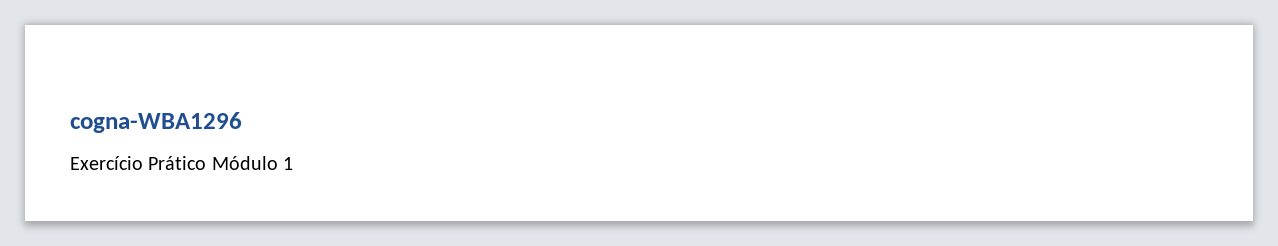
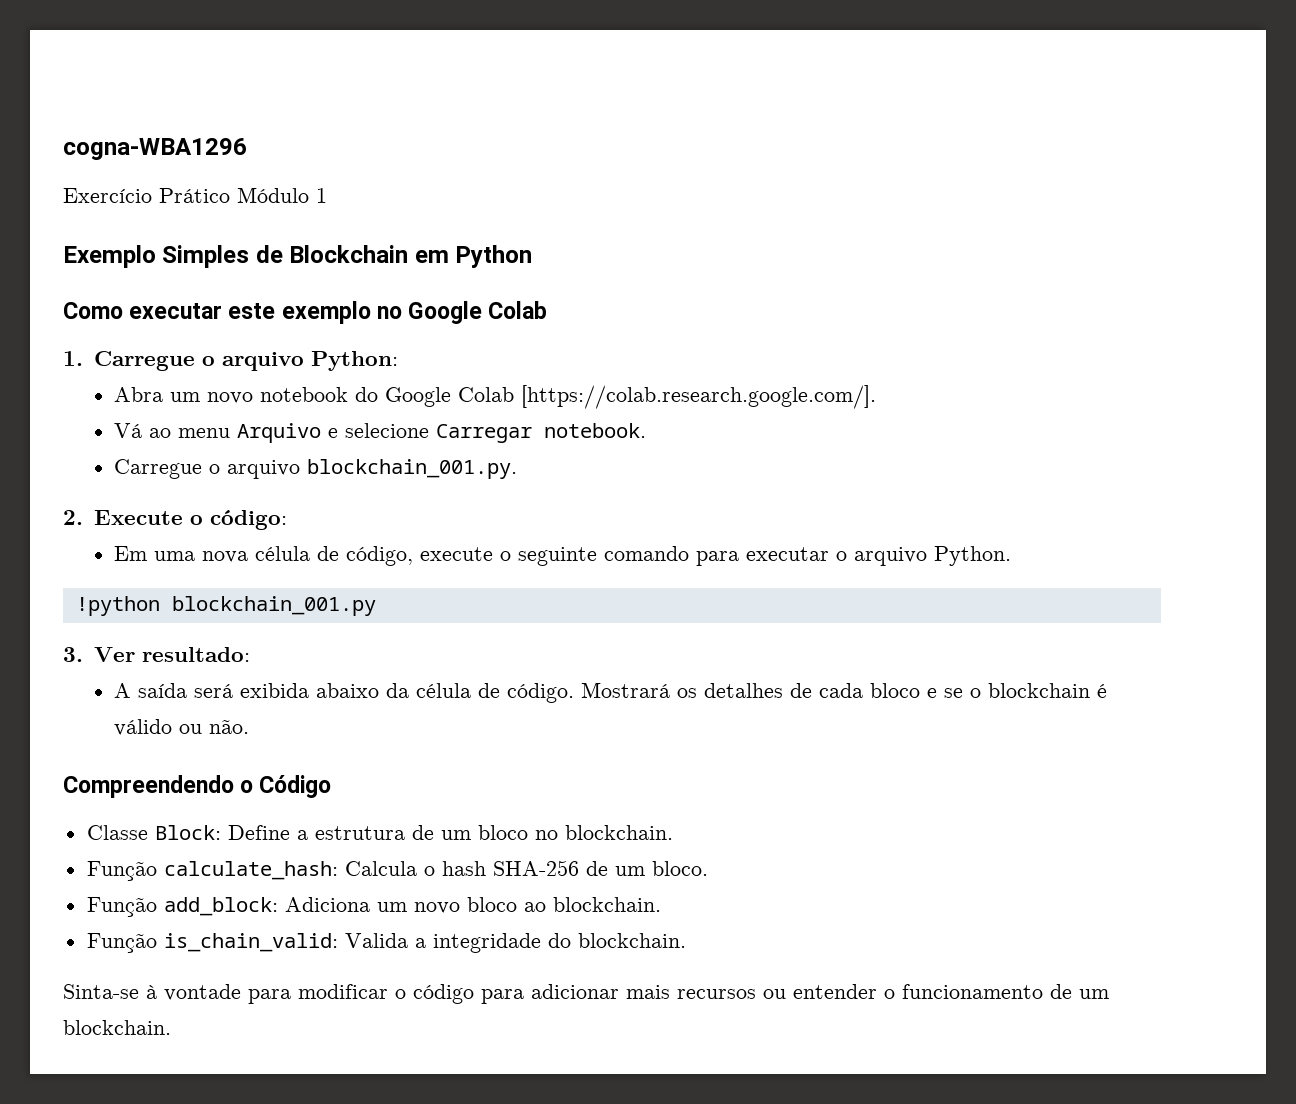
(294, 163) none -> [63,245,533,268] [63,301,548,324] [63,351,398,371] [114,385,877,409] [114,423,647,443] [114,459,518,479] [63,510,287,530] [114,546,1012,566] [75,596,376,616] [63,647,250,662] [114,682,1108,703] [114,719,250,736] [63,775,332,798] [86,825,673,840] [86,860,708,881] [86,897,661,917] [86,933,686,953] [63,984,1109,1004] [63,1020,171,1035] // Exemplo Simples de Blockchain em Python // Como executar este exemplo no Google Colab // 1. Carregue o arquivo Python: // Abra um novo notebook do Google Colab [https://colab.research.google.com/]. // Vá ao menu Arquivo e selecione Carregar notebook. // Carregue o arquivo blockchain_001.py. // 2. Execute o código: // Em uma nova célula de código, execute o seguinte comando para executar o arquivo Python. // !python blockchain_001.py // 3. Ver resultado: // A saída será exibida abaixo da célula de código. Mostrará os detalhes de cada bloco e se o blockchain é válido ou não. // Compreendendo o Código // Classe Block: Define a estrutura de um bloco no blockchain. // Função calculate_hash: Calcula o hash SHA-256 de um bloco. // Função add_block: Adiciona um novo bloco ao blockchain. // Função is_chain_valid: Valida a integridade do blockchain. // Sinta-se à vontade para modificar o código para adicionar mais recursos ou entender o funcionamento de um blockchain.

